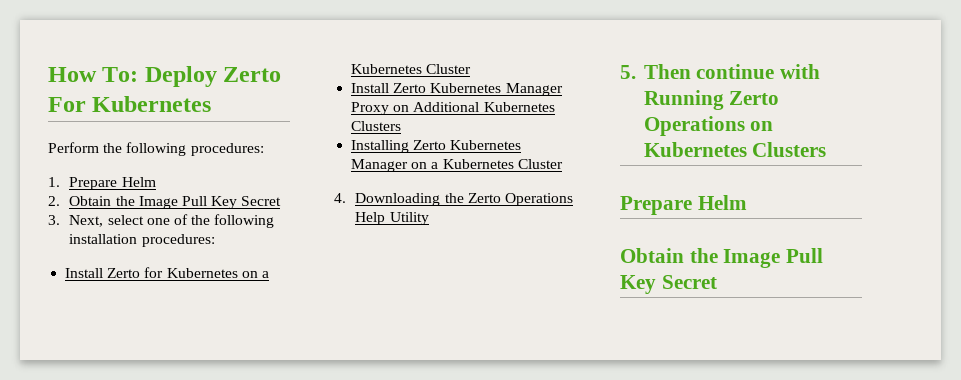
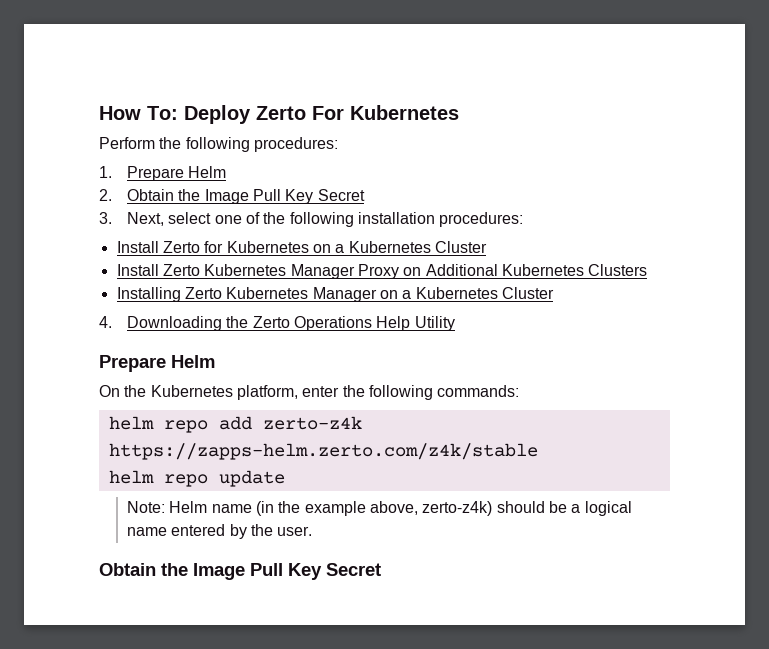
[620,64,821,79] [643,90,780,110] [643,116,774,136] [643,142,827,157] [620,195,747,215] 5. Then continue with Running Zerto Operations on Kubernetes Clusters // Prepare Helm -> [99,355,215,372] [99,385,520,400] [108,416,362,433] [108,443,538,460] [108,470,285,487] [127,501,632,516] [127,524,313,539] Prepare Helm // On the Kubernetes platform, enter the following commands: // helm repo add zerto-z4k https://zapps-helm.zerto.com/z4k/stable // helm repo update // Note: Helm name (in the example above, zerto-z4k) should be a logical name entered by the user.

